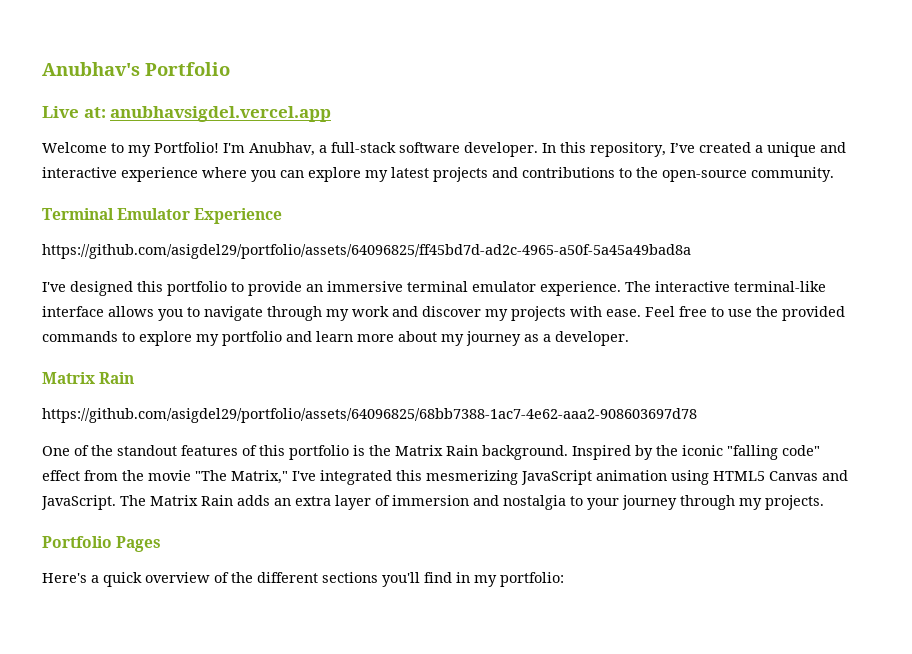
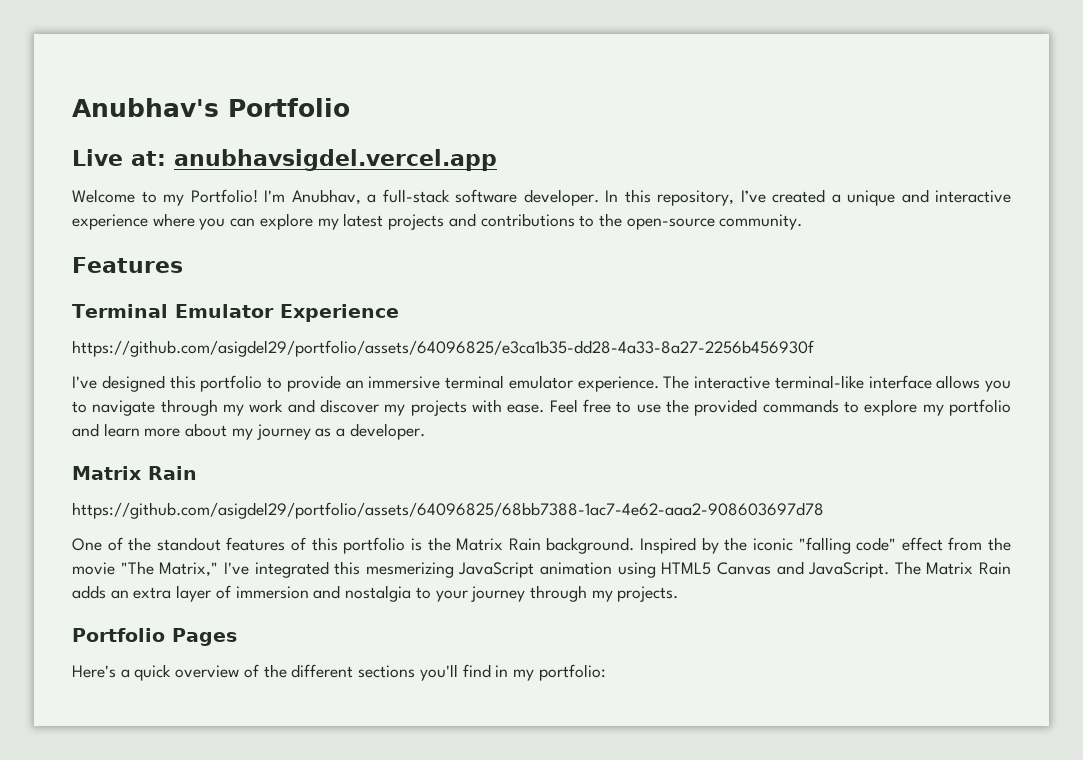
(834, 174) none -> [72,257,183,273] // Features
[42,244,691,259] https://github.com/asigdel29/portfolio/assets/64096825/ff45bd7d-ad2c-4965-a50f-5a45a49bad8a -> [72,340,814,357] https://github.com/asigdel29/portfolio/assets/64096825/e3ca1b35-dd28-4a33-8a27-2256b456930f

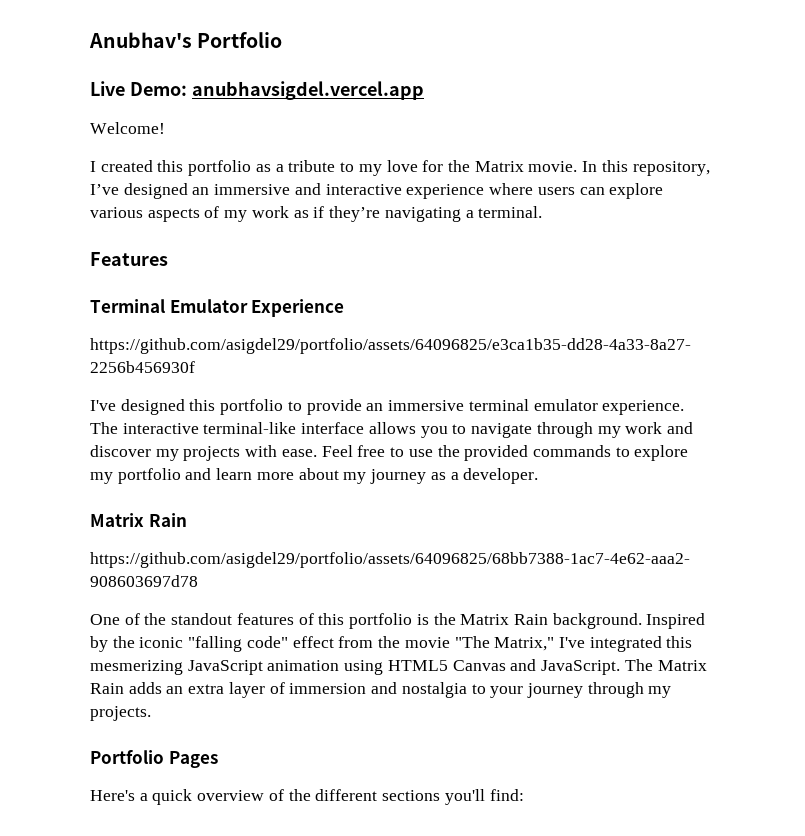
[131,151,166,166] at: -> [129,82,187,96] Demo:
[72,189,599,206] Welcome to my Portfolio! I'm Anubhav, a full-stack software developer. -> [90,122,165,134] [90,160,578,176] Welcome! // I created this portfolio as a tribute to my love for the Matrix movie.
[772,189,895,206] created a unique -> [123,183,291,199] designed an immersive
[199,218,226,230] you -> [537,187,575,195] users
[317,213,803,230] my latest projects and contributions to the open-source community. -> [90,206,543,222] various aspects of my work as if they’re navigating a terminal.
[462,664,606,681] find in my portfolio: -> [489,789,524,801] find:

